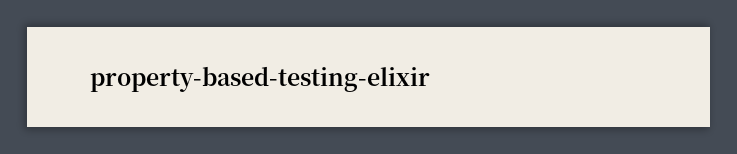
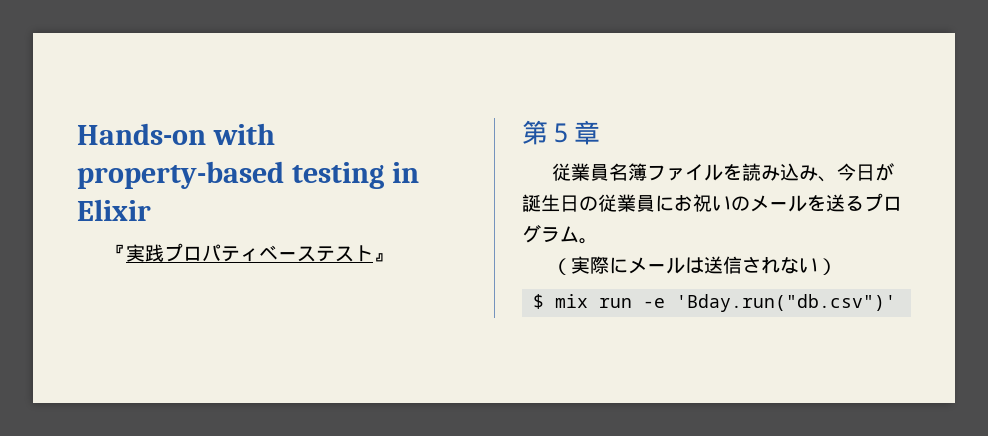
[90,66,430,92] property-based-testing-elixir -> [77,123,275,145] [77,161,419,189] [77,199,151,221] [107,243,393,262] [522,120,600,145] [552,163,895,182] [522,193,902,212] [522,225,598,244] [552,256,838,275] [533,294,897,312] Hands-on with property-based testing in Elixir // 『実践プロパティベーステスト』 // 第５章 // 従業員名簿ファイルを読み込み、今日が誕生日の従業員にお祝いのメールを送るプログラム。 // （実際にメールは送信されない） // $ mix run -e 'Bday.run("db.csv")'

